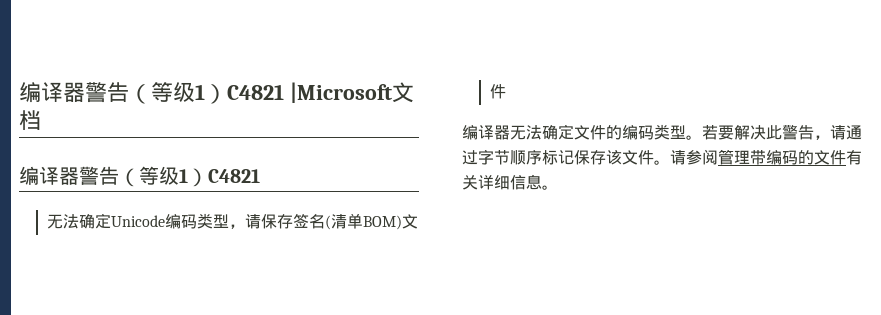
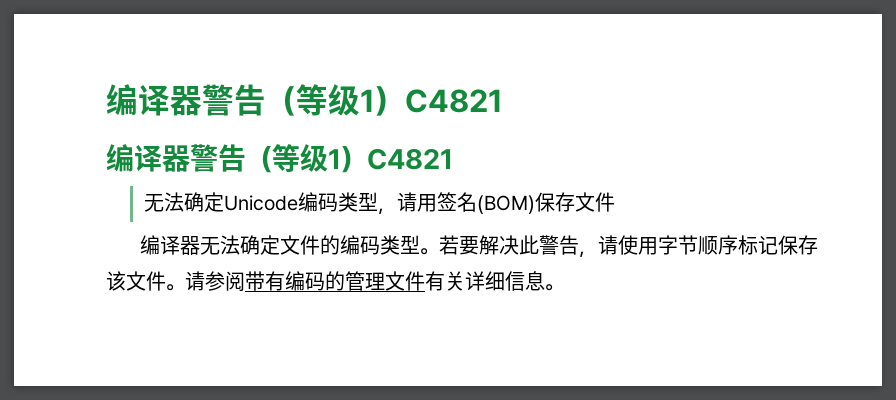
[19,82,414,104] [19,110,41,130] 编译器警告（等级1）C4821 |Microsoft文档 -> [106,84,503,116] 编译器警告（等级1）C4821
[260,213,402,230] 保存签名(清单BOM) -> [416,192,575,214] 用签名(BOM)保存
[846,125,862,140] [462,150,478,165] 通过 -> [618,235,659,255] 使用
[718,149,814,165] 管理带编码的 -> [245,271,385,291] 带有编码的管理

